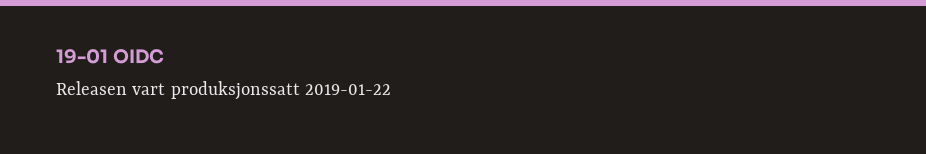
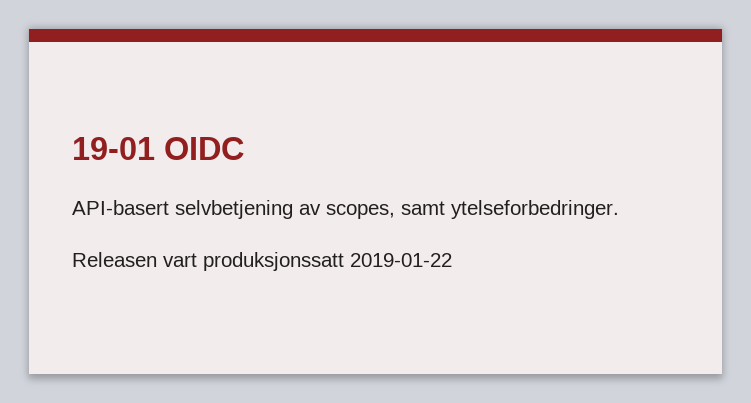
(164, 56) none -> [72,200,619,219] // API-basert selvbetjening av scopes, samt ytelseforbedringer.

